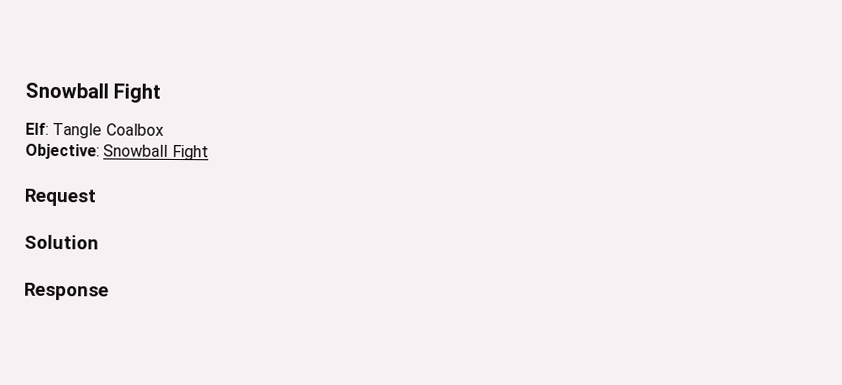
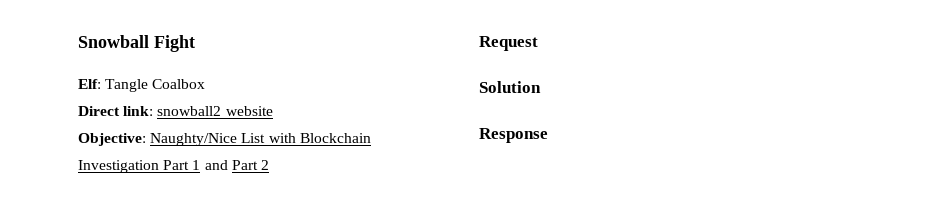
[25,143,209,161] Objective: Snowball Fight -> [78,106,273,116] [78,133,371,146] [78,160,269,173] Direct link: snowball2 website // Objective: Naughty/Nice List with Blockchain Investigation Part 1 and Part 2

